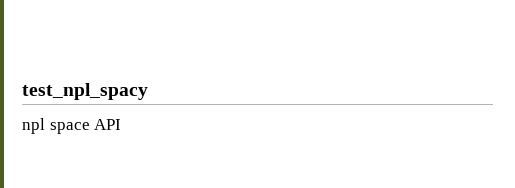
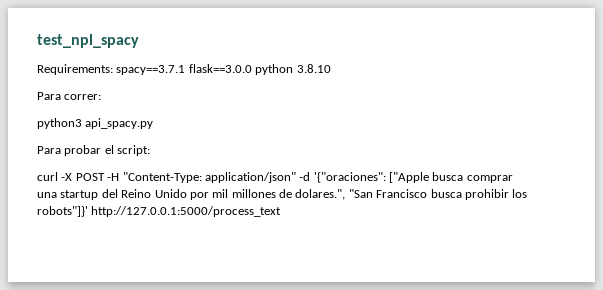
[22,118,122,134] npl space API -> [37,64,331,75] [37,92,102,100] [37,118,154,129] [37,145,151,156] [37,172,513,183] [37,189,528,200] [37,206,282,217] Requirements: spacy==3.7.1 flask==3.0.0 python 3.8.10 // Para correr: // python3 api_spacy.py // Para probar el script: // curl -X POST -H "Content-Type: application/json" -d '{"oraciones": ["Apple busca comprar una startup del Reino Unido por mil millones de dolares.", "San Francisco busca prohibir los robots"]}' http://127.0.0.1:5000/process_text

